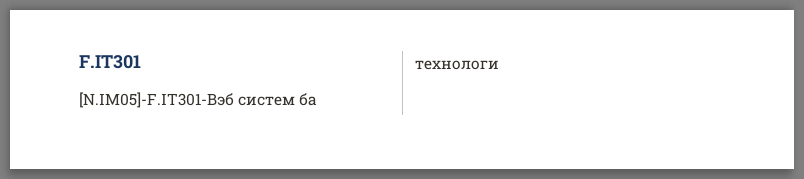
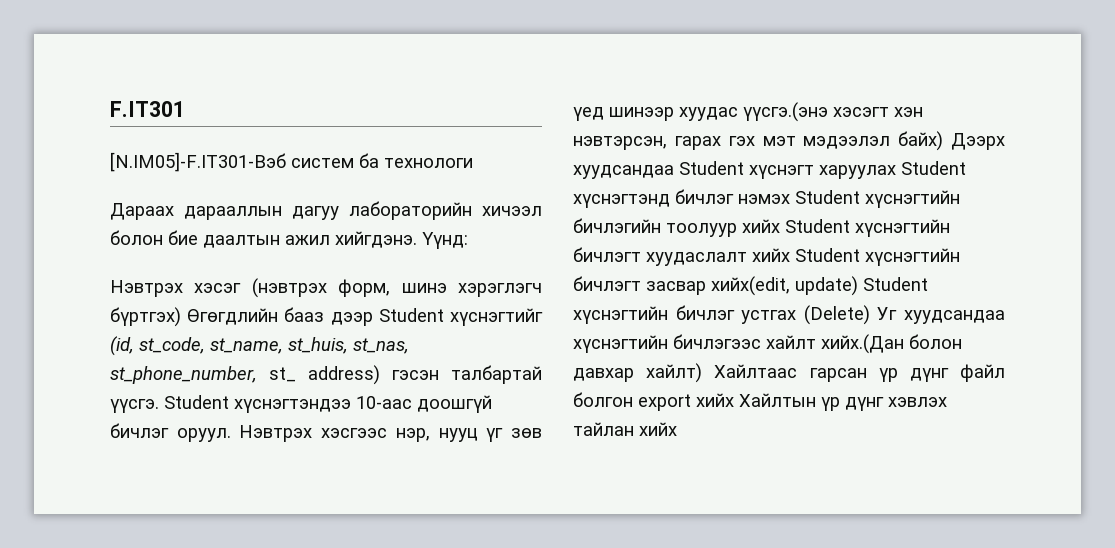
(499, 65) none -> [110,201,542,220] [110,230,468,249] [110,278,542,298] [110,307,543,327] [110,336,409,356] [110,365,542,385] [110,395,492,413] [110,423,542,442] [573,102,923,122] [573,131,1005,151] [573,161,966,179] [573,189,960,208] [573,218,950,237] [573,247,960,266] [573,276,928,296] [573,305,1005,325] [573,334,962,354] [573,363,1005,383] [573,392,947,411] [573,422,677,436] // Дараах дарааллын дагуу лабораторийн хичээл болон бие даалтын ажил хийгдэнэ. Үүнд: // Нэвтрэх хэсэг (нэвтрэх форм, шинэ хэрэглэгч бүртгэх) Өгөгдлийн бааз дээр Student хүснэгтийг (id, st_code, st_name, st_huis, st_nas, st_phone_number, st_ address) гэсэн талбартай үүсгэ. Student хүснэгтэндээ 10-аас доошгүй бичлэг оруул. Нэвтрэх хэсгээс нэр, нууц үг зөв үед шинээр хуудас үүсгэ.(энэ хэсэгт хэн нэвтэрсэн, гарах гэх мэт мэдээлэл байх) Дээрх хуудсандаа Student хүснэгт харуулах Student хүснэгтэнд бичлэг нэмэх Student хүснэгтийн бичлэгийн тоолуур хийх Student хүснэгтийн бичлэгт хуудаслалт хийх Student хүснэгтийн бичлэгт засвар хийх(edit, update) Student хүснэгтийн бичлэг устгах (Delete) Уг хуудсандаа хүснэгтийн бичлэгээс хайлт хийх.(Дан болон давхар хайлт) Хайлтаас гарсан үр дүнг файл болгон export хийх Хайлтын үр дүнг хэвлэх тайлан хийх

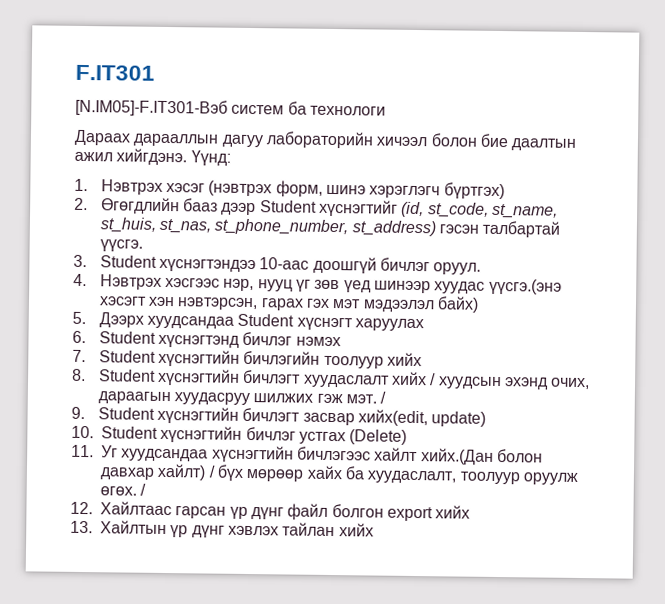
(468, 240) none -> [74,178,88,192] 1.
(181, 317) none -> [74,197,88,211] // 2.
[269,365,380,385] st_ address) -> [351,220,436,237] st_address)
(159, 406) none -> [73,254,87,268] // 3.
(231, 435) none -> [73,273,87,287] // 4.
(944, 141) none -> [72,311,86,325] // 5.
(896, 172) none -> [72,330,86,344] // 6.
(790, 199) none -> [72,349,86,363] // 7.
(780, 226) none -> [72,368,86,382] // 8.
(790, 255) none -> [430,373,591,390] [97,391,387,406] [71,406,85,420] / хуудсын эхэнд очих, дараагын хуудасруу шилжих гэж мэт. / // 9.
(858, 286) none -> [71,425,94,439] // 10.
(870, 315) none -> [71,444,94,458] // 11.
(703, 373) none -> [208,464,578,485] [100,483,147,496] [70,501,93,515] / бүх мөрөөр хайх ба хуудаслалт, тоолуур оруулж өгөх. / // 12.
(734, 400) none -> [70,520,93,534] // 13.

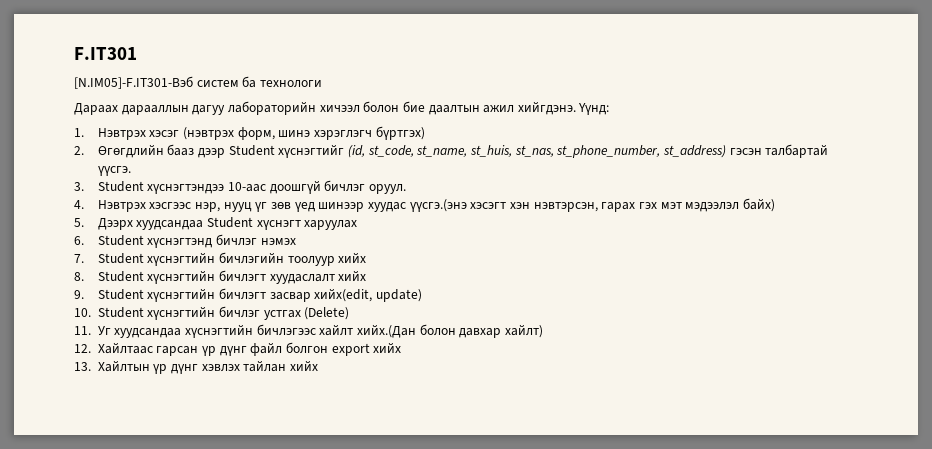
[430,373,591,390] [97,391,387,406] / хуудсын эхэнд очих, дараагын хуудасруу шилжих гэж мэт. / -> (367, 275) none
[208,464,578,485] [100,483,147,496] / бүх мөрөөр хайх ба хуудаслалт, тоолуур оруулж өгөх. / -> (543, 331) none

